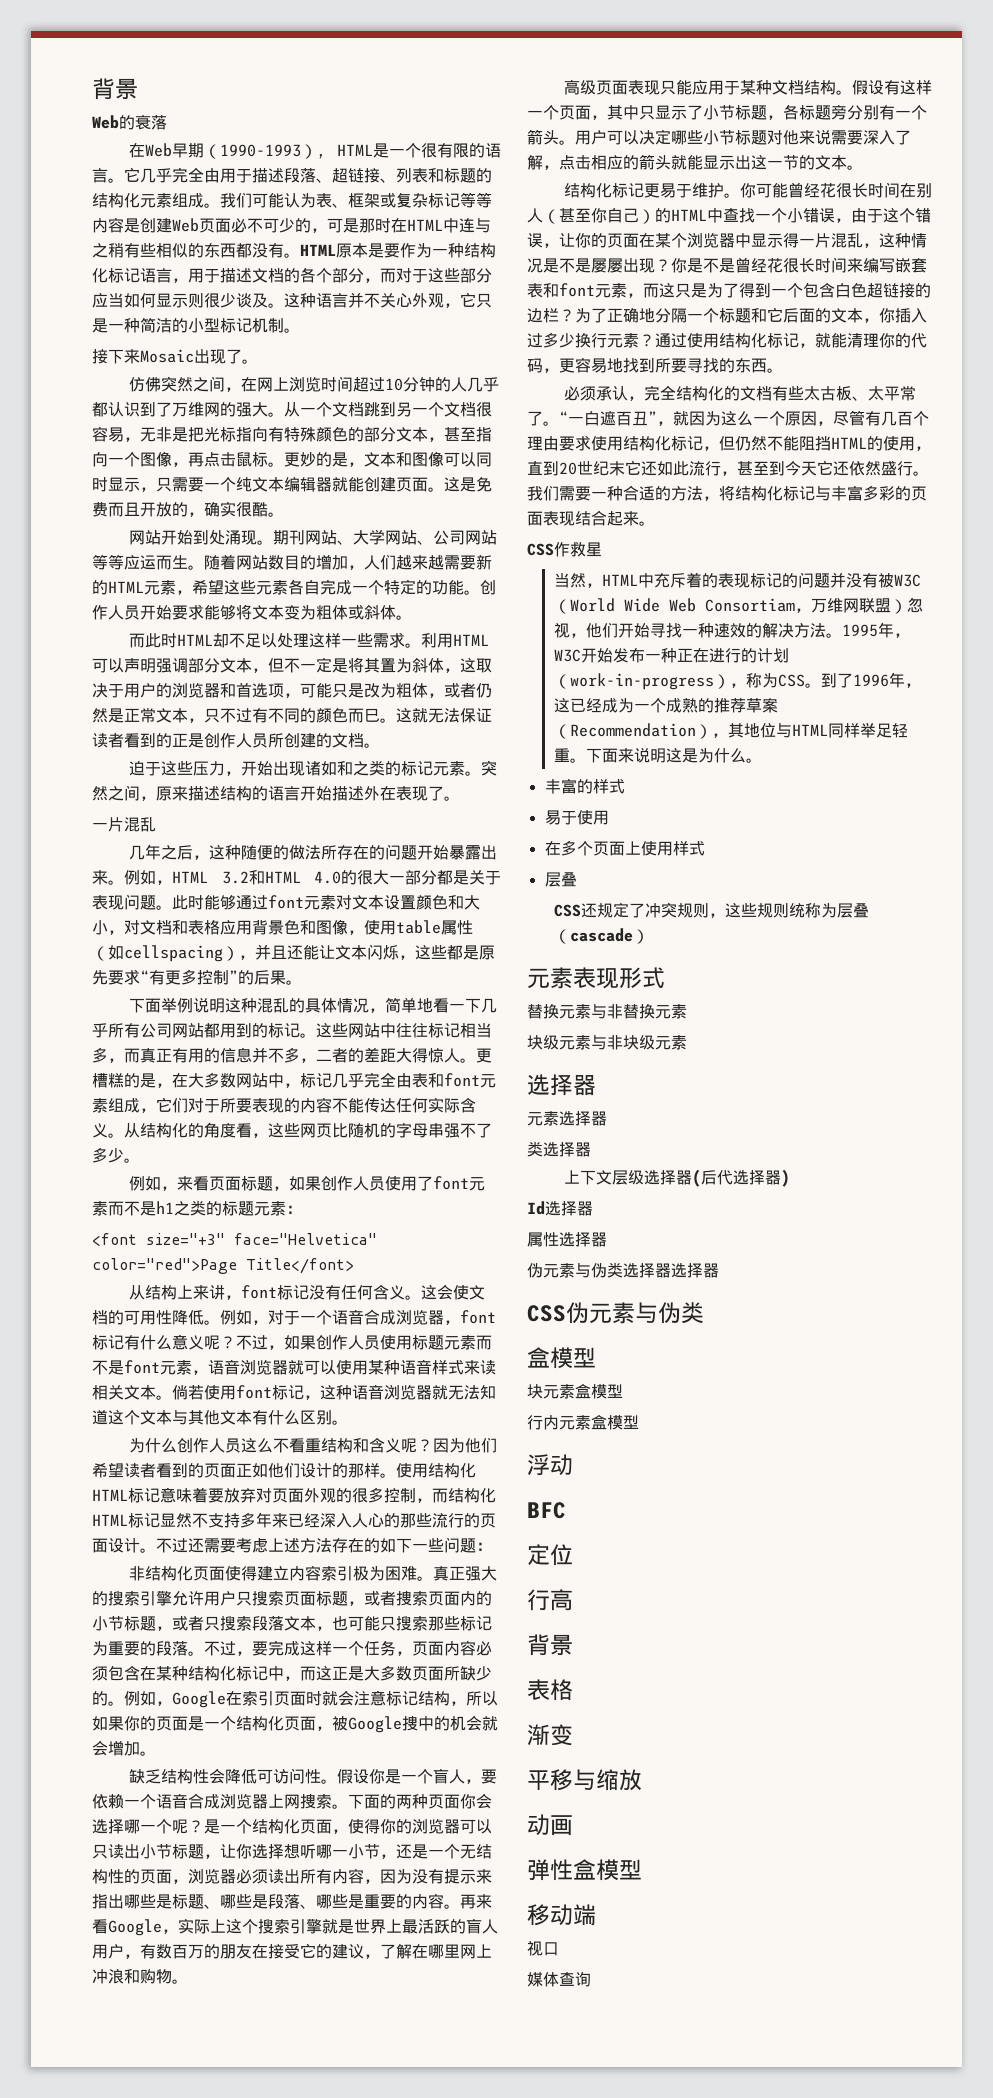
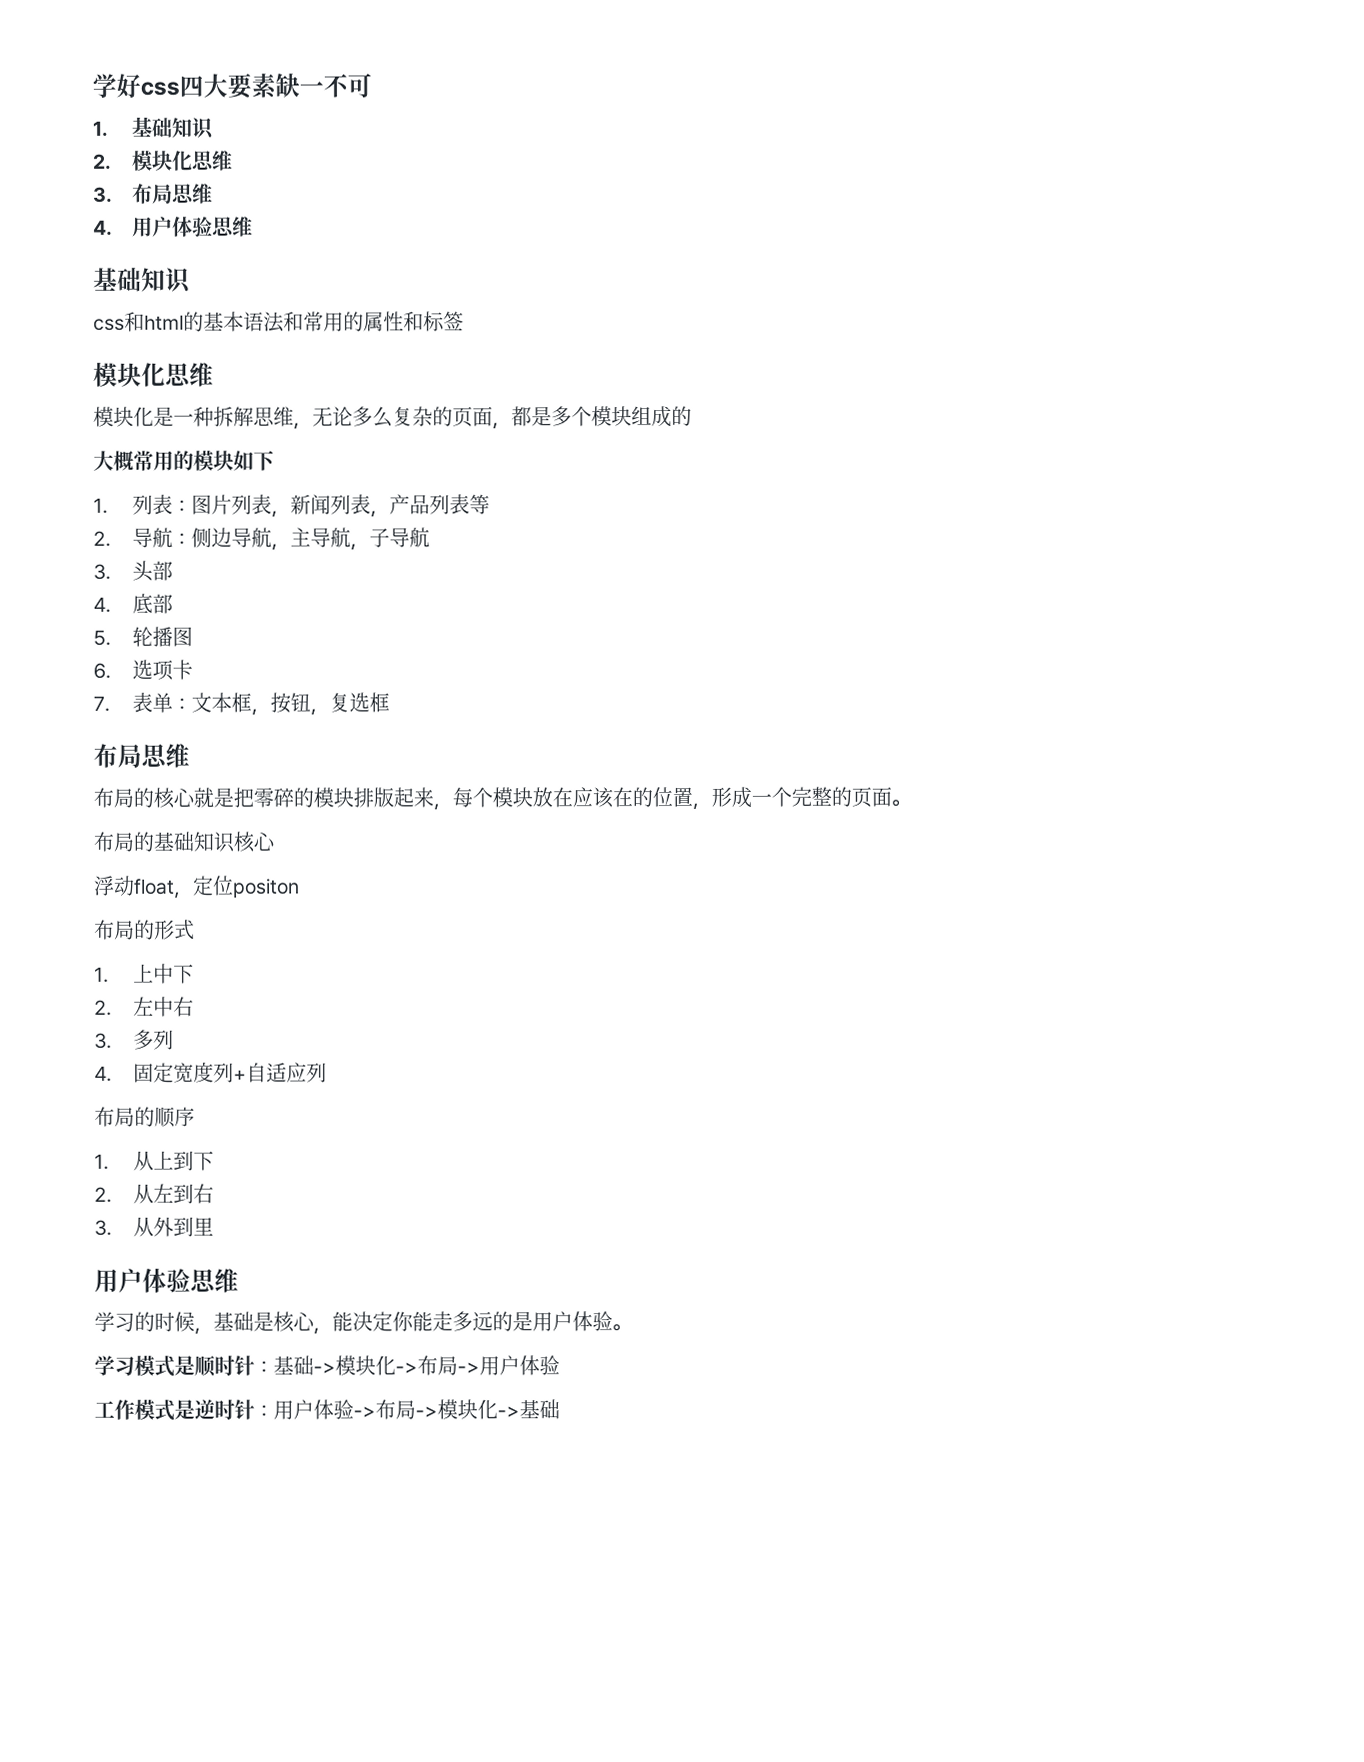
[92,78,138,100] [92,115,167,130] [129,143,501,159] [92,167,492,183] [92,192,492,208] [92,217,491,233] [92,243,496,258] [92,267,492,283] [92,292,492,308] [92,317,300,333] [92,349,258,364] [129,376,500,392] [92,402,492,417] [92,426,492,442] [92,452,492,467] [92,477,492,492] [92,501,284,517] [129,529,498,545] [92,554,492,570] [92,579,496,595] [92,604,412,620] [129,632,490,648] [92,657,492,673] [92,682,492,698] [92,708,492,723] [92,733,380,748] [129,760,498,776] [92,785,460,801] [92,817,156,832] [129,844,498,860] [92,870,501,885] [92,894,480,910] [92,920,473,935] [92,944,495,962] [92,969,302,985] [129,997,498,1013] [92,1023,492,1038] [92,1047,492,1063] [92,1072,496,1088] [92,1097,476,1113] [92,1122,492,1138] [92,1147,140,1163] [129,1176,486,1191] [92,1200,302,1216] [92,1233,377,1246] [92,1258,354,1274] [129,1284,486,1300] [92,1309,496,1325] [92,1334,492,1350] [92,1359,496,1375] [92,1384,496,1400] [92,1410,348,1425] [129,1438,498,1453] [92,1462,476,1478] [92,1487,496,1503] [92,1512,496,1528] [92,1537,492,1553] [129,1565,498,1581] [92,1591,492,1606] [92,1616,492,1631] [92,1640,492,1656] [92,1665,492,1681] [92,1690,498,1708] [92,1715,498,1733] [92,1740,156,1756] [129,1768,498,1784] [92,1793,492,1809] [92,1818,492,1834] [92,1844,492,1859] [92,1868,492,1884] [92,1893,492,1909] [92,1918,498,1936] [92,1943,492,1959] [92,1968,188,1984] [564,79,933,95] [527,104,927,120] [527,129,911,145] [527,154,863,170] [564,182,933,198] [527,208,931,224] [527,232,927,248] [527,257,927,273] [527,282,931,298] [527,307,927,323] [527,332,927,348] [527,357,783,373] [564,385,917,401] [527,410,929,426] [527,435,931,451] [527,460,929,476] [527,485,927,501] [527,510,655,526] [527,542,602,557] [553,572,921,588] [553,597,923,614] [553,622,910,638] [553,647,789,663] [553,672,921,690] [553,697,778,713] [553,723,908,739] [553,747,762,763] [544,778,625,794] [544,810,609,825] [544,840,705,856] [544,872,577,887] [553,902,869,918] [553,928,649,944] [527,967,665,989] [527,1004,687,1019] [527,1035,687,1050] [527,1074,596,1096] [527,1111,607,1126] [527,1141,591,1157] [564,1169,791,1187] [527,1201,593,1216] [527,1232,607,1247] [527,1262,719,1278] [527,1302,704,1324] [527,1347,596,1369] [527,1384,623,1399] [527,1415,639,1430] [527,1454,573,1476] [527,1502,566,1519] [527,1544,573,1566] [527,1589,573,1611] [527,1634,573,1656] [527,1679,573,1701] [527,1724,573,1746] [527,1769,642,1791] [527,1814,573,1836] [527,1859,642,1881] [527,1904,596,1926] [527,1940,559,1956] [527,1971,591,1987] 背景 // Web的衰落 // 在Web早期（1990-1993）, HTML是一个很有限的语言。它几乎完全由用于描述段落、超链接、列表和标题的结构化元素组成。我们可能认为表、框架或复杂标记等等内容是创建Web页面必不可少的，可是那时在HTML中连与之稍有些相似的东西都没有。HTML原本是要作为一种结构化标记语言，用于描述文档的各个部分，而对于这些部分应当如何显示则很少谈及。这种语言并不关心外观，它只是一种简洁的小型标记机制。 // 接下来Mosaic出现了。 // 仿佛突然之间，在网上浏览时间超过10分钟的人几乎都认识到了万维网的强大。从一个文档跳到另一个文档很容易，无非是把光标指向有特殊颜色的部分文本，甚至指向一个图像，再点击鼠标。更妙的是，文本和图像可以同时显示，只需要一个纯文本编辑器就能创建页面。这是免费而且开放的，确实很酷。 // 网站开始到处涌现。期刊网站、大学网站、公司网站等等应运而生。随着网站数目的增加，人们越来越需要新的HTML元素，希望这些元素各自完成一个特定的功能。创作人员开始要求能够将文本变为粗体或斜体。 // 而此时HTML却不足以处理这样一些需求。利用HTML可以声明强调部分文本，但不一定是将其置为斜体，这取决于用户的浏览器和首选项，可能只是改为粗体，或者仍然是正常文本，只不过有不同的颜色而巳。这就无法保证读者看到的正是创作人员所创建的文档。 // 迫于这些压力，开始出现诸如和之类的标记元素。突然之间，原来描述结构的语言开始描述外在表现了。 // 一片混乱 // 几年之后，这种随便的做法所存在的问题开始暴露出来。例如，HTML 3.2和HTML 4.0的很大一部分都是关于表现问题。此时能够通过font元素对文本设置颜色和大小，对文档和表格应用背景色和图像，使用table属性（如cellspacing），并且还能让文本闪烁，这些都是原先要求“有更多控制”的后果。 // 下面举例说明这种混乱的具体情况，简单地看一下几乎所有公司网站都用到的标记。这些网站中往往标记相当多，而真正有用的信息并不多，二者的差距大得惊人。更槽糕的是，在大多数网站中，标记几乎完全由表和font元素组成，它们对于所要表现的内容不能传达任何实际含义。从结构化的角度看，这些网页比随机的字母串强不了多少。 // 例如，来看页面标题，如果创作人员使用了font元素而不是h1之类的标题元素： // <font size="+3" face="Helvetica" color="red">Page Title</font> // 从结构上来讲，font标记没有任何含义。这会使文档的可用性降低。例如，对于一个语音合成浏览器，font标记有什么意义呢？不过，如果创作人员使用标题元素而不是font元素，语音浏览器就可以使用某种语音样式来读相关文本。倘若使用font标记，这种语音浏览器就无法知道这个文本与其他文本有什么区别。 // 为什么创作人员这么不看重结构和含义呢？因为他们希望读者看到的页面正如他们设计的那样。使用结构化HTML标记意味着要放弃对页面外观的很多控制，而结构化HTML标记显然不支持多年来已经深入人心的那些流行的页面设计。不过还需要考虑上述方法存在的如下一些问题： // 非结构化页面使得建立内容索引极为困难。真正强大的搜索引擎允许用户只搜索页面标题，或者捜索页面内的小节标题，或者只搜索段落文本，也可能只搜索那些标记为重要的段落。不过，要完成这样一个任务，页面内容必须包含在某种结构化标记中，而这正是大多数页面所缺少的。例如，Google在索引页面时就会注意标记结构，所以如果你的页面是一个结构化页面，被Google捜中的机会就会增加。 // 缺乏结构性会降低可访问性。假设你是一个盲人，要依赖一个语音合成浏览器上网捜索。下面的两种页面你会选择哪一个呢？是一个结构化页面，使得你的浏览器可以只读出小节标题，让你选择想听哪一小节，还是一个无结构性的页面，浏览器必须读出所有内容，因为没有提示来指出哪些是标题、哪些是段落、哪些是重要的内容。再来看Google，实际上这个搜索引擎就是世界上最活跃的盲人用户，有数百万的朋友在接受它的建议，了解在哪里网上冲浪和购物。 // 高级页面表现只能应用于某种文档结构。假设有这样一个页面，其中只显示了小节标题，各标题旁分别有一个箭头。用户可以决定哪些小节标题对他来说需要深入了解，点击相应的箭头就能显示出这一节的文本。 // 结构化标记更易于维护。你可能曾经花很长时间在别人（甚至你自己）的HTML中查找一个小错误，由于这个错误，让你的页面在某个浏览器中显示得一片混乱，这种情况是不是屡屡出现？你是不是曾经花很长时间来编写嵌套表和font元素，而这只是为了得到一个包含白色超链接的边栏？为了正确地分隔一个标题和它后面的文本，你插入过多少换行元素？通过使用结构化标记，就能清理你的代码，更容易地找到所要寻找的东西。 // 必须承认，完全结构化的文档有些太古板、太平常了。“一白遮百丑”，就因为这么一个原因，尽管有几百个理由要求使用结构化标记，但仍然不能阻挡HTML的使用，直到20世纪末它还如此流行，甚至到今天它还依然盛行。我们需要一种合适的方法，将结构化标记与丰富多彩的页面表现结合起来。 // CSS作救星 // 当然，HTML中充斥着的表现标记的问题并没有被W3C（World Wide Web Consortiam，万维网联盟）忽视，他们开始寻找一种速效的解决方法。1995年，W3C开始发布一种正在进行的计划（work-in-progress），称为CSS。到了1996年，这已经成为一个成熟的推荐草案（Recommendation），其地位与HTML同样举足轻重。下面来说明这是为什么。 // 丰富的样式 // 易于使用 // 在多个页面上使用样式 // 层叠 // CSS还规定了冲突规则，这些规则统称为层叠（cascade） // 元素表现形式 // 替换元素与非替换元素 // 块级元素与非块级元素 // 选择器 // 元素选择器 // 类选择器 // 上下文层级选择器(后代选择器) // Id选择器 // 属性选择器 // 伪元素与伪类选择器选择器 // CSS伪元素与伪类 // 盒模型 // 块元素盒模型 // 行内元素盒模型 // 浮动 // BFC // 定位 // 行高 // 背景 // 表格 // 渐变 // 平移与缩放 // 动画 // 弹性盒模型 // 移动端 // 视口 // 媒体查询 -> [92,73,372,99] [92,116,214,140] [92,150,233,171] [93,183,213,204] [93,216,253,237] [93,267,192,294] [93,311,464,333] [93,362,214,387] [93,405,692,430] [93,450,275,471] [93,494,490,518] [93,527,430,551] [93,560,173,582] [93,593,173,614] [93,626,193,647] [93,659,193,681] [93,692,390,716] [93,743,190,768] [93,786,911,811] [93,831,276,853] [93,875,300,899] [94,919,195,940] [94,963,194,984] [94,996,194,1017] [94,1029,174,1050] [94,1061,327,1083] [94,1106,195,1128] [94,1150,214,1171] [94,1183,214,1204] [94,1216,214,1237] [94,1267,239,1293] [94,1311,632,1335] [94,1355,560,1377] [94,1399,560,1421] 学好css四大要素缺一不可 // 1.基础知识 // 2.模块化思维 // 3.布局思维 // 4.用户体验思维 // 基础知识 // css和html的基本语法和常用的属性和标签 // 模块化思维 // 模块化是一种拆解思维，无论多么复杂的页面，都是多个模块组成的 // 大概常用的模块如下 // 1.列表：图片列表，新闻列表，产品列表等 // 2.导航：侧边导航，主导航，子导航 // 3.头部 // 4.底部 // 5.轮播图 // 6.选项卡 // 7.表单：文本框，按钮，复选框 // 布局思维 // 布局的核心就是把零碎的模块排版起来，每个模块放在应该在的位置，形成一个完整的页面。 // 布局的基础知识核心 // 浮动float，定位positon // 布局的形式 // 1.上中下 // 2.左中右 // 3.多列 // 4.固定宽度列+自适应列 // 布局的顺序 // 1.从上到下 // 2.从左到右 // 3.从外到里 // 用户体验思维 // 学习的时候，基础是核心，能决定你能走多远的是用户体验。 // 学习模式是顺时针：基础->模块化->布局->用户体验 // 工作模式是逆时针：用户体验->布局->模块化->基础

